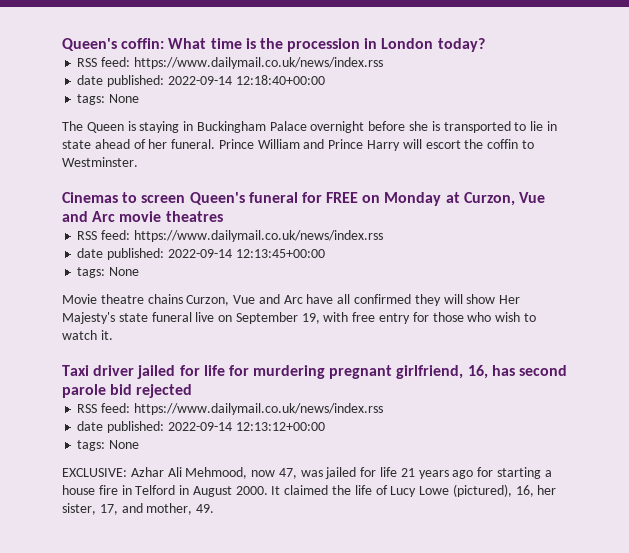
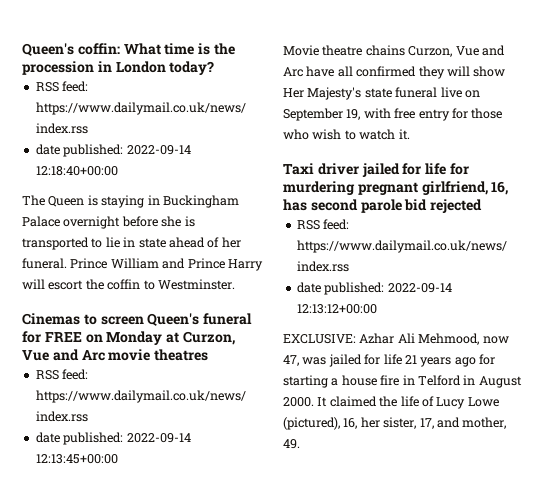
[77,94,140,105] // tags: None -> (118, 171) none
[77,267,140,278] // tags: None -> (118, 459) none
[77,440,140,451] // tags: None -> (377, 309) none

